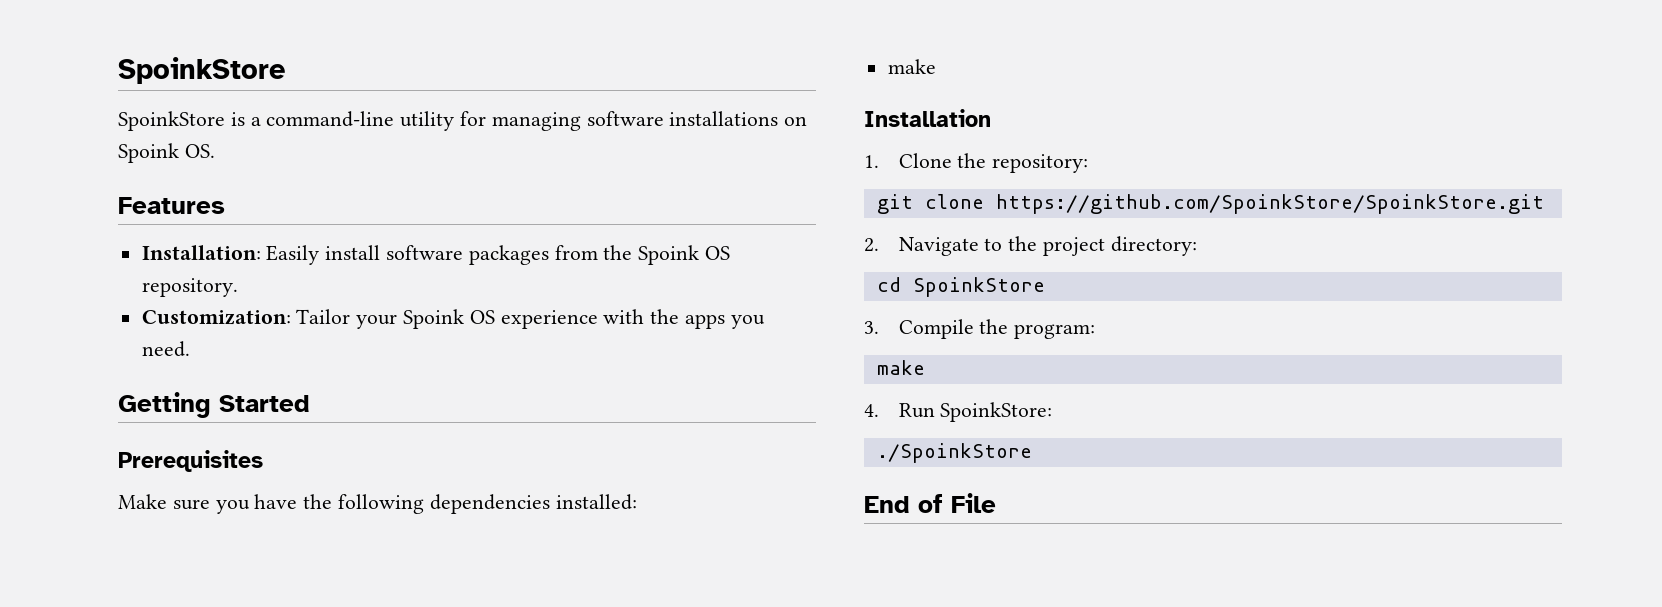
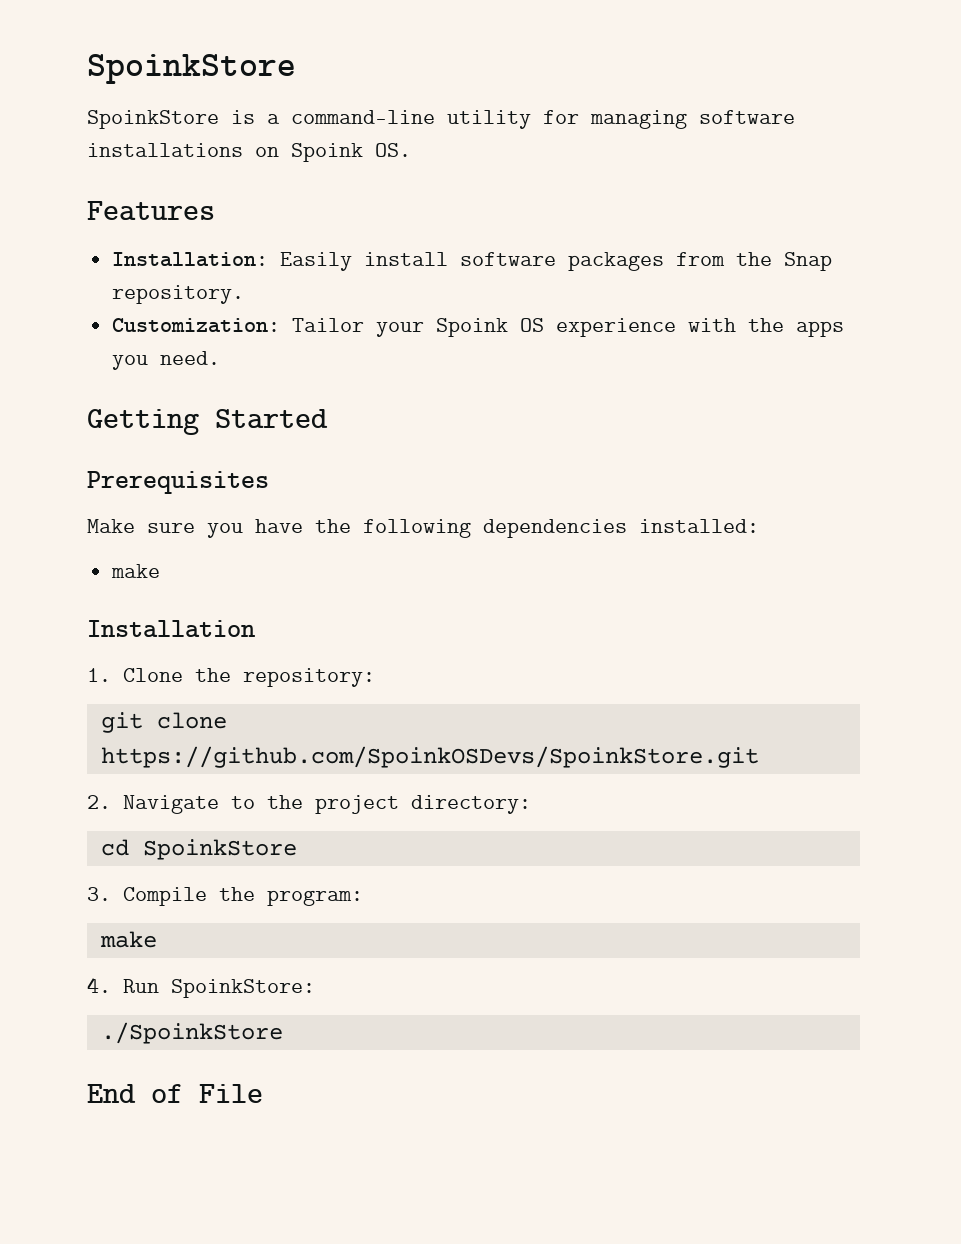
[638,245,731,265] Spoink OS -> [784,252,833,271] Snap
[995,194,1544,214] https://github.com/SpoinkStore/SpoinkStore.git -> [100,746,759,768] https://github.com/SpoinkOSDevs/SpoinkStore.git

